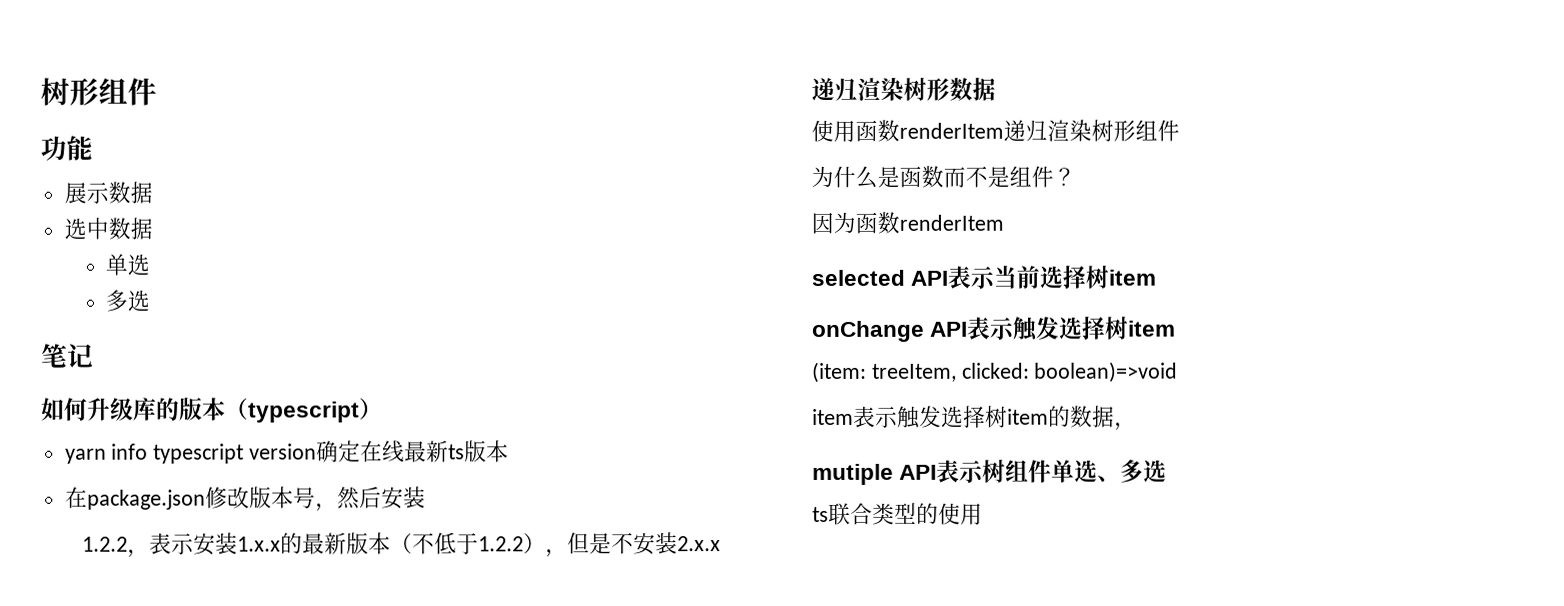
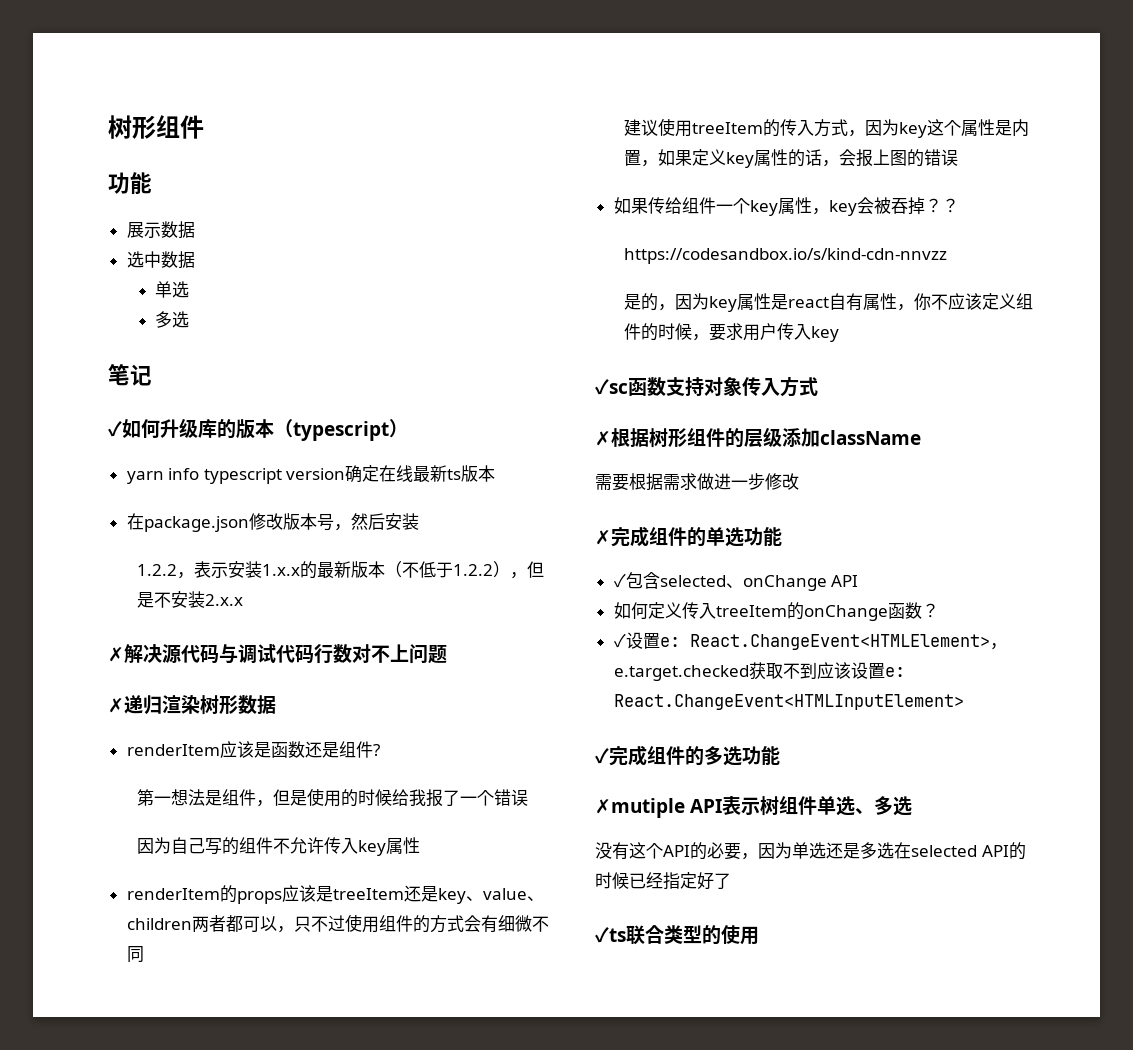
(94, 355) none -> [108,421,122,437] ✓
[811,76,996,101] [811,119,1180,142] [811,165,1076,189] [811,211,1004,234] [811,265,1157,289] [812,316,1177,342] [812,361,1179,383] [812,405,1137,431] [812,463,894,485] 递归渲染树形数据 // 使用函数renderItem递归渲染树形组件 // 为什么是函数而不是组件？ // 因为函数renderItem // selected API表示当前选择树item // onChange API表示触发选择树item // (item: treeItem, clicked: boolean)=>void // item表示触发选择树item的数据， // mutiple -> [108,644,447,664] [108,695,276,715] [126,741,380,758] [136,788,528,807] [136,837,420,856] [126,885,544,904] [126,914,549,933] [126,946,144,963] [623,118,1029,138] [623,149,958,168] [613,197,959,216] [623,248,947,264] [623,293,1033,312] [623,323,839,342] [595,376,818,397] [595,427,921,448] [595,473,799,491] [595,526,782,547] [613,572,859,591] [613,602,939,621] [613,632,1007,650] [613,662,905,681] [613,694,964,710] [595,745,780,766] [595,798,685,818] ✗解决源代码与调试代码行数对不上问题 // ✗递归渲染树形数据 // renderItem应该是函数还是组件? // 第一想法是组件，但是使用的时候给我报了一个错误 // 因为自己写的组件不允许传入key属性 // renderItem的props应该是treeItem还是key、value、children两者都可以，只不过使用组件的方式会有细微不同 // 建议使用treeItem的传入方式，因为key这个属性是内置，如果定义key属性的话，会报上图的错误 // 如果传给组件一个key属性，key会被吞掉？？ // https://codesandbox.io/s/kind-cdn-nnvzz // 是的，因为key属性是react自有属性，你不应该定义组件的时候，要求用户传入key // ✓sc函数支持对象传入方式 // ✗根据树形组件的层级添加className // 需要根据需求做进一步修改 // ✗完成组件的单选功能 // ✓包含selected、onChange API // 如何定义传入treeItem的onChange函数？ // ✓设置e: React.ChangeEvent<HTMLElement>，e.target.checked获取不到应该设置e: React.ChangeEvent<HTMLInputElement> // ✓完成组件的多选功能 // ✗mutiple
[812,506,829,522] ts -> [595,842,1026,860] [595,872,731,890] [595,927,626,943] 没有这个API的必要，因为单选还是多选在selected API的时候已经指定好了 // ✓ts

